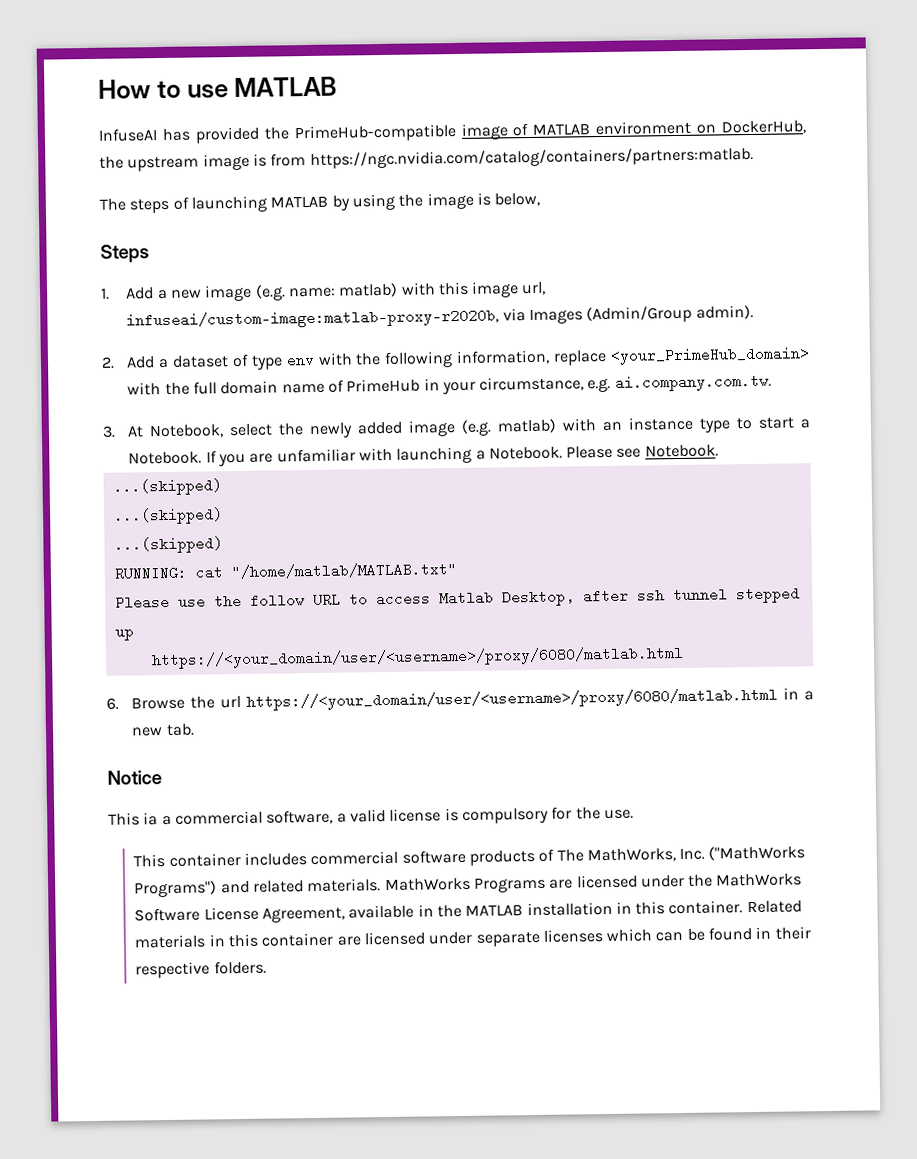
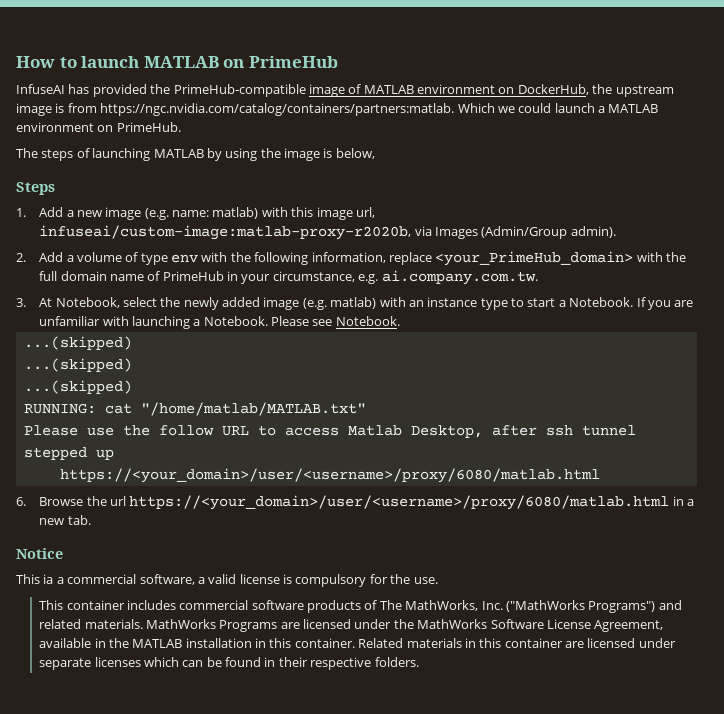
[186,76,338,99] use MATLAB -> [81,56,338,68] launch MATLAB on PrimeHub
(754, 157) none -> [457,103,659,113] [16,122,181,132] Which we could launch a MATLAB environment on PrimeHub.
[172,355,230,368] dataset -> [76,252,122,262] volume
[150,645,684,670] https://<your_domain/user/<username>/proxy/6080/matlab.html -> [59,468,600,483] https://<your_domain>/user/<username>/proxy/6080/matlab.html
[246,687,779,711] https://<your_domain/user/<username>/proxy/6080/matlab.html -> [129,495,670,510] https://<your_domain>/user/<username>/proxy/6080/matlab.html

